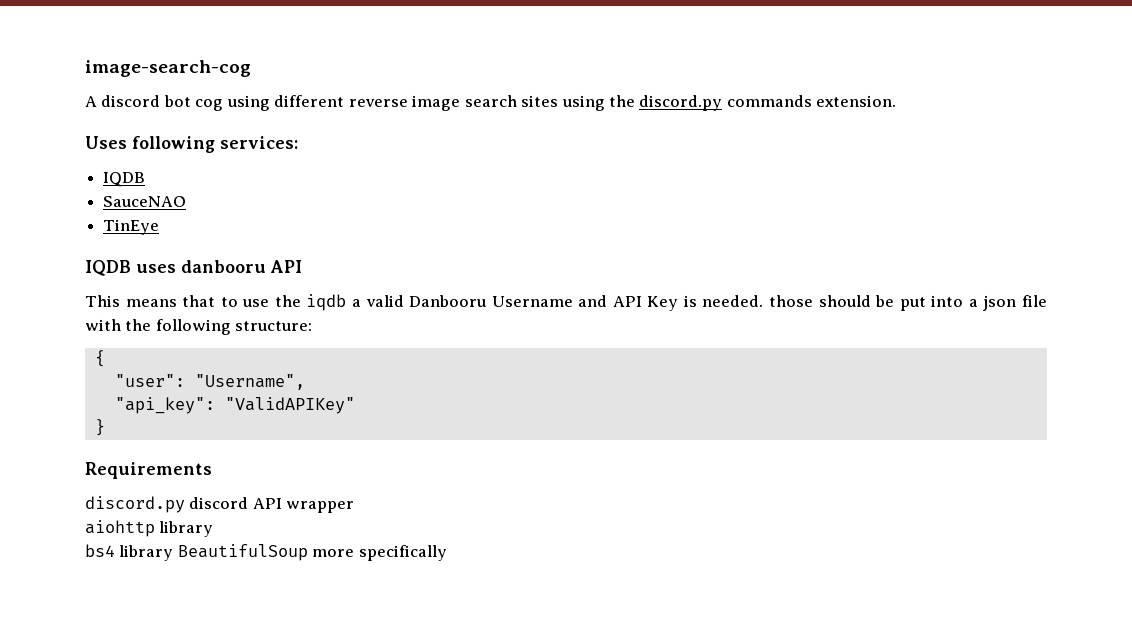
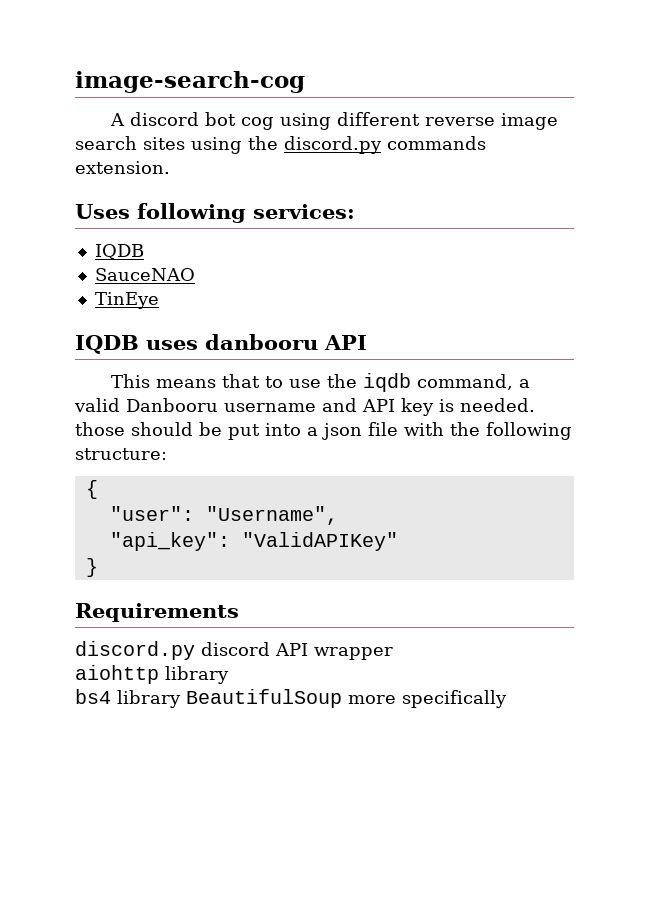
(347, 302) none -> [417,374,514,390] command,
[491,296,573,307] Username -> [224,403,316,412] username
[647,296,679,311] Key -> [401,398,434,416] key

